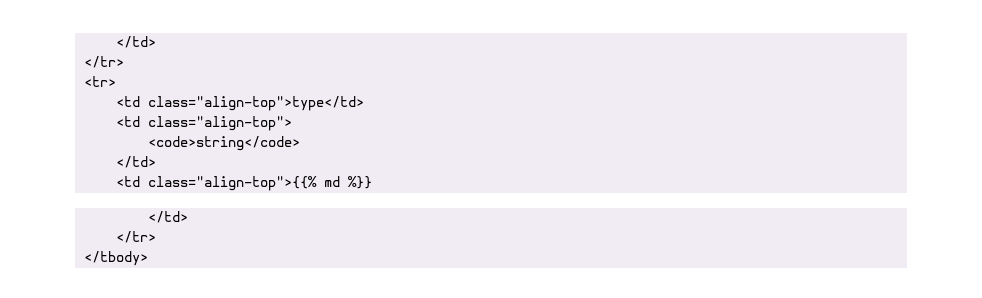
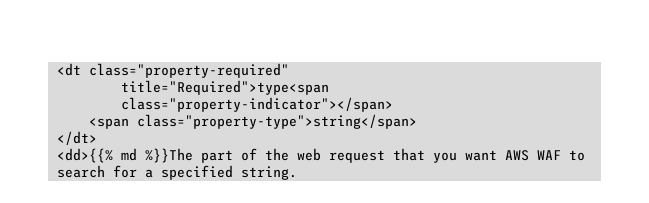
[115,36,156,48] [83,56,124,68] [83,76,116,87] [115,96,364,111] [115,116,292,131] [147,136,300,151] [115,156,156,168] [115,176,372,191] [147,211,188,223] [115,231,156,243] [83,251,148,266] </td> // </tr> // <tr> // <td class="align-top">type</td> // <td class="align-top"> // <code>string</code> // </td> // <td class="align-top">{{% md %}} // </td> // </tr> // </tbody> -> [57,63,289,78] [121,80,329,95] [121,97,393,112] [89,114,417,129] [57,131,97,145] [57,148,585,163] [57,165,297,180] <dt class="property-required" // title="Required">type<span class="property-indicator"></span> // <span class="property-type">string</span> // </dt> // <dd>{{% md %}}The part of the web request that you want AWS WAF to search for a specified string.

